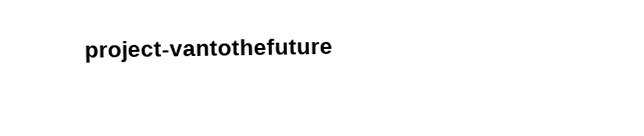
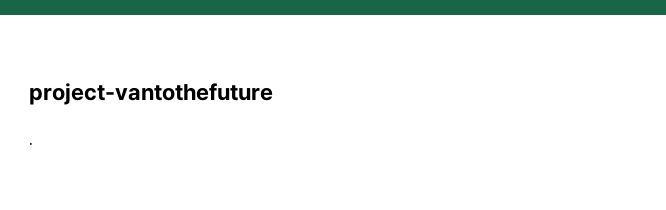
(333, 50) none -> [29,142,33,145] // .

